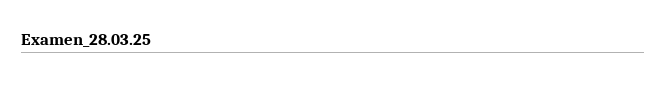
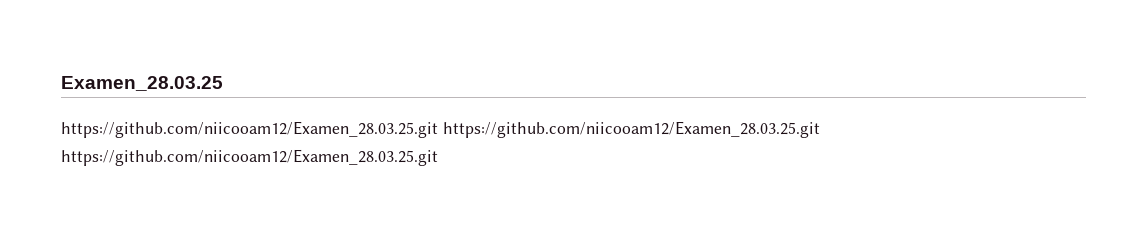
(151, 40) none -> [61,121,820,138] [61,149,438,166] // https://github.com/niicooam12/Examen_28.03.25.git https://github.com/niicooam12/Examen_28.03.25.git https://github.com/niicooam12/Examen_28.03.25.git

